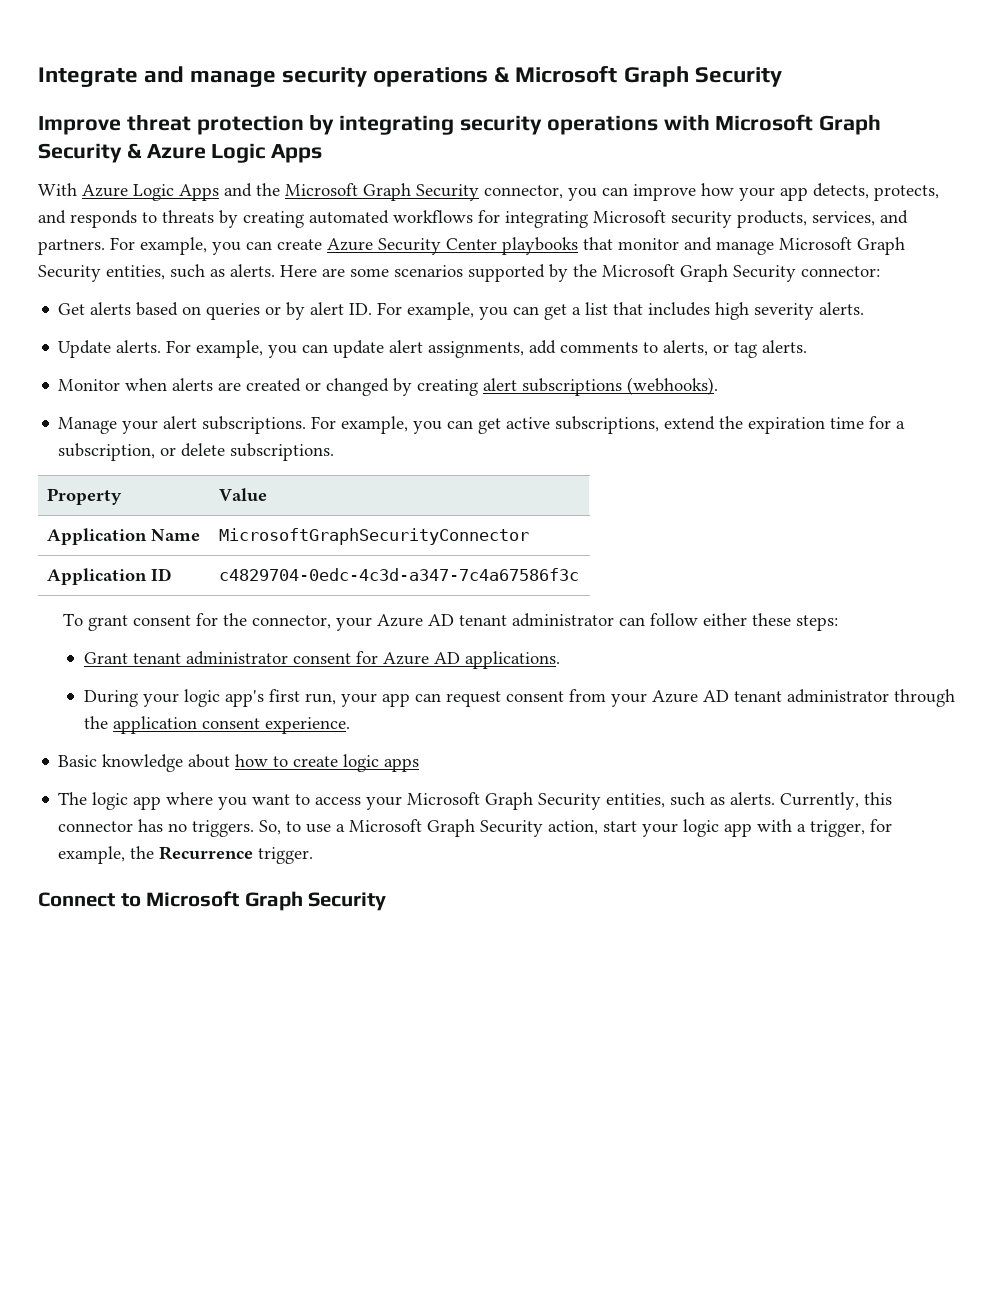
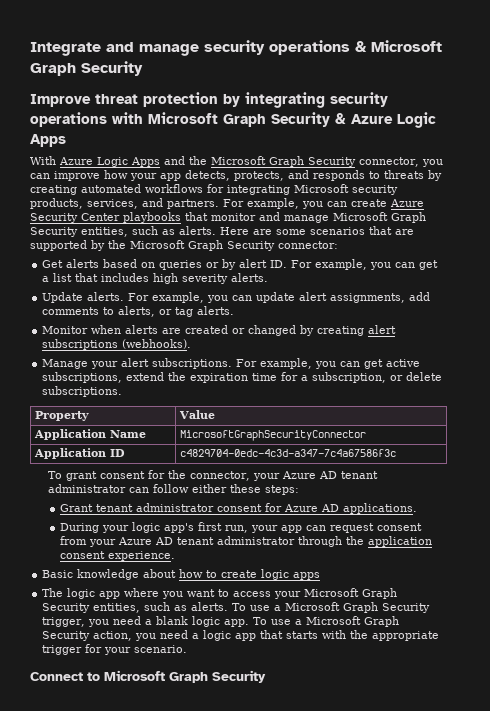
(463, 271) none -> [369,226,414,235] that are
[780,792,893,810] [58,819,302,837] Currently, this connector has no triggers. So, to -> [232,602,431,613] [42,616,268,627] To use a Microsoft Graph Security trigger, you need a blank logic app. To
[603,819,893,837] [58,846,314,864] start your logic app with a trigger, for example, the Recurrence trigger. -> [135,630,440,641] [42,644,188,655] you need a logic app that starts with the appropriate trigger for your scenario.

